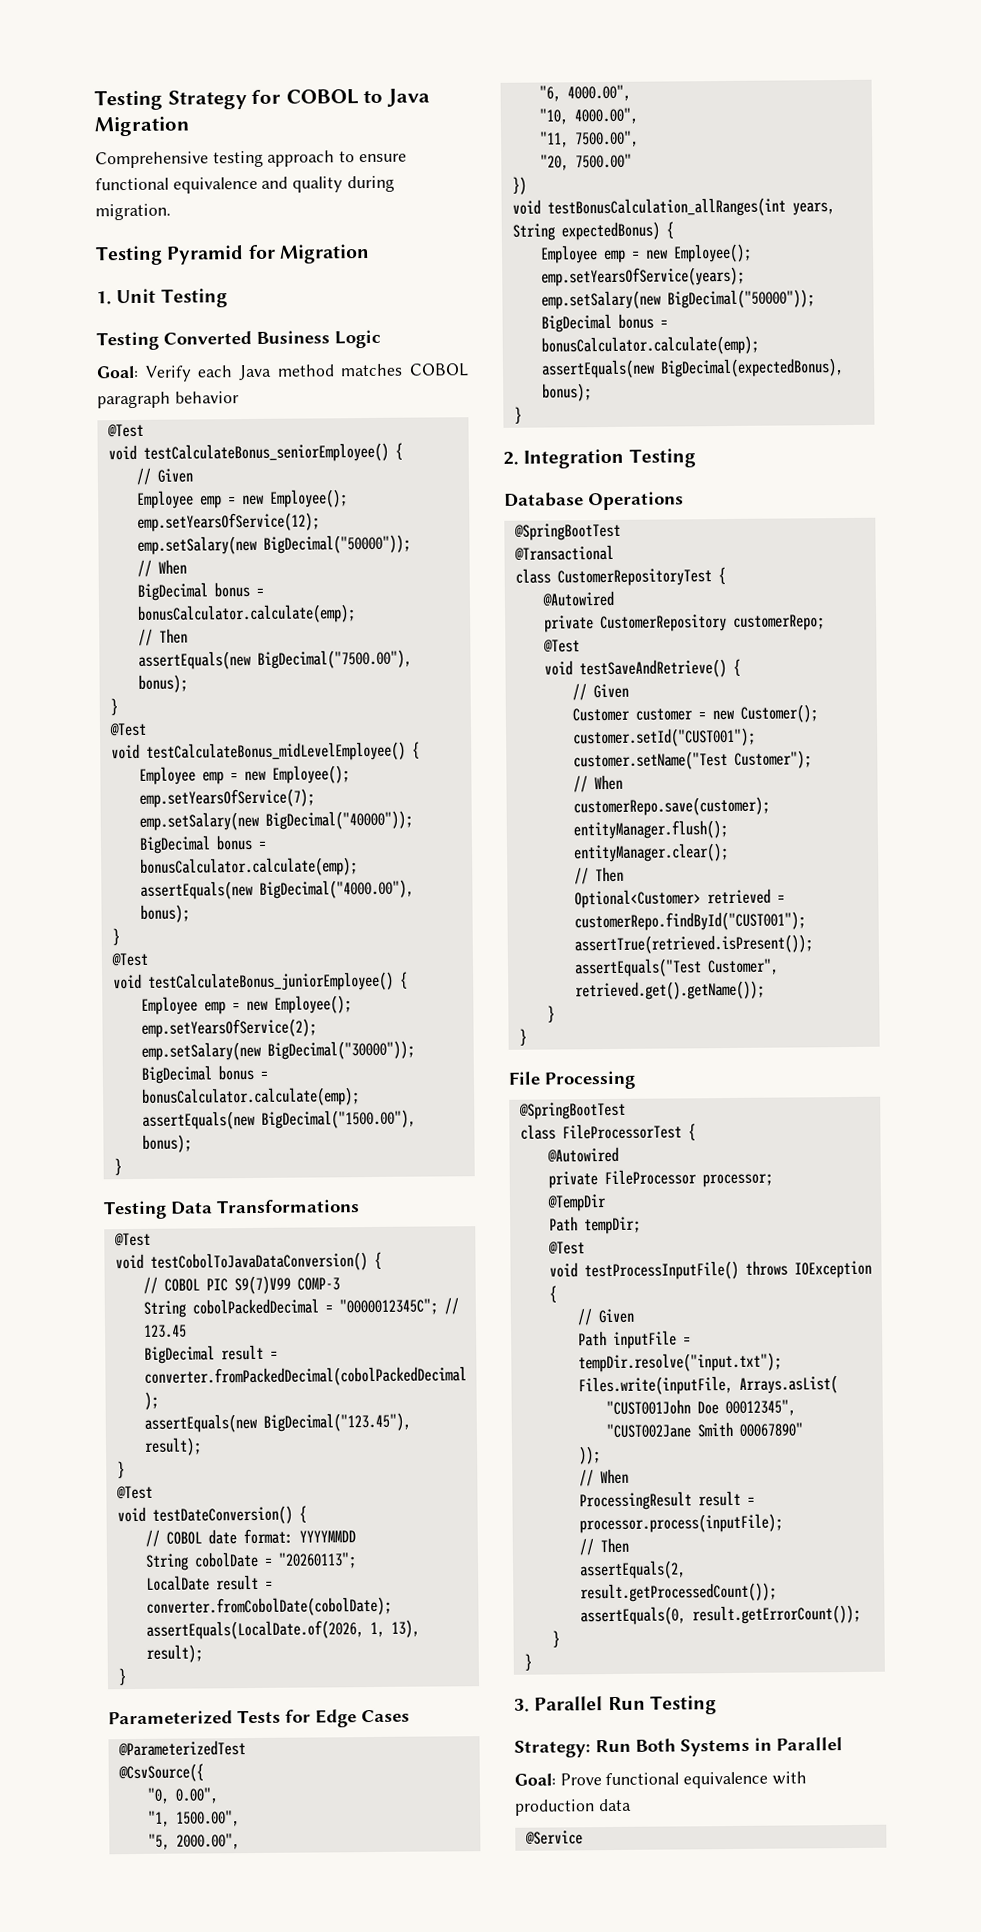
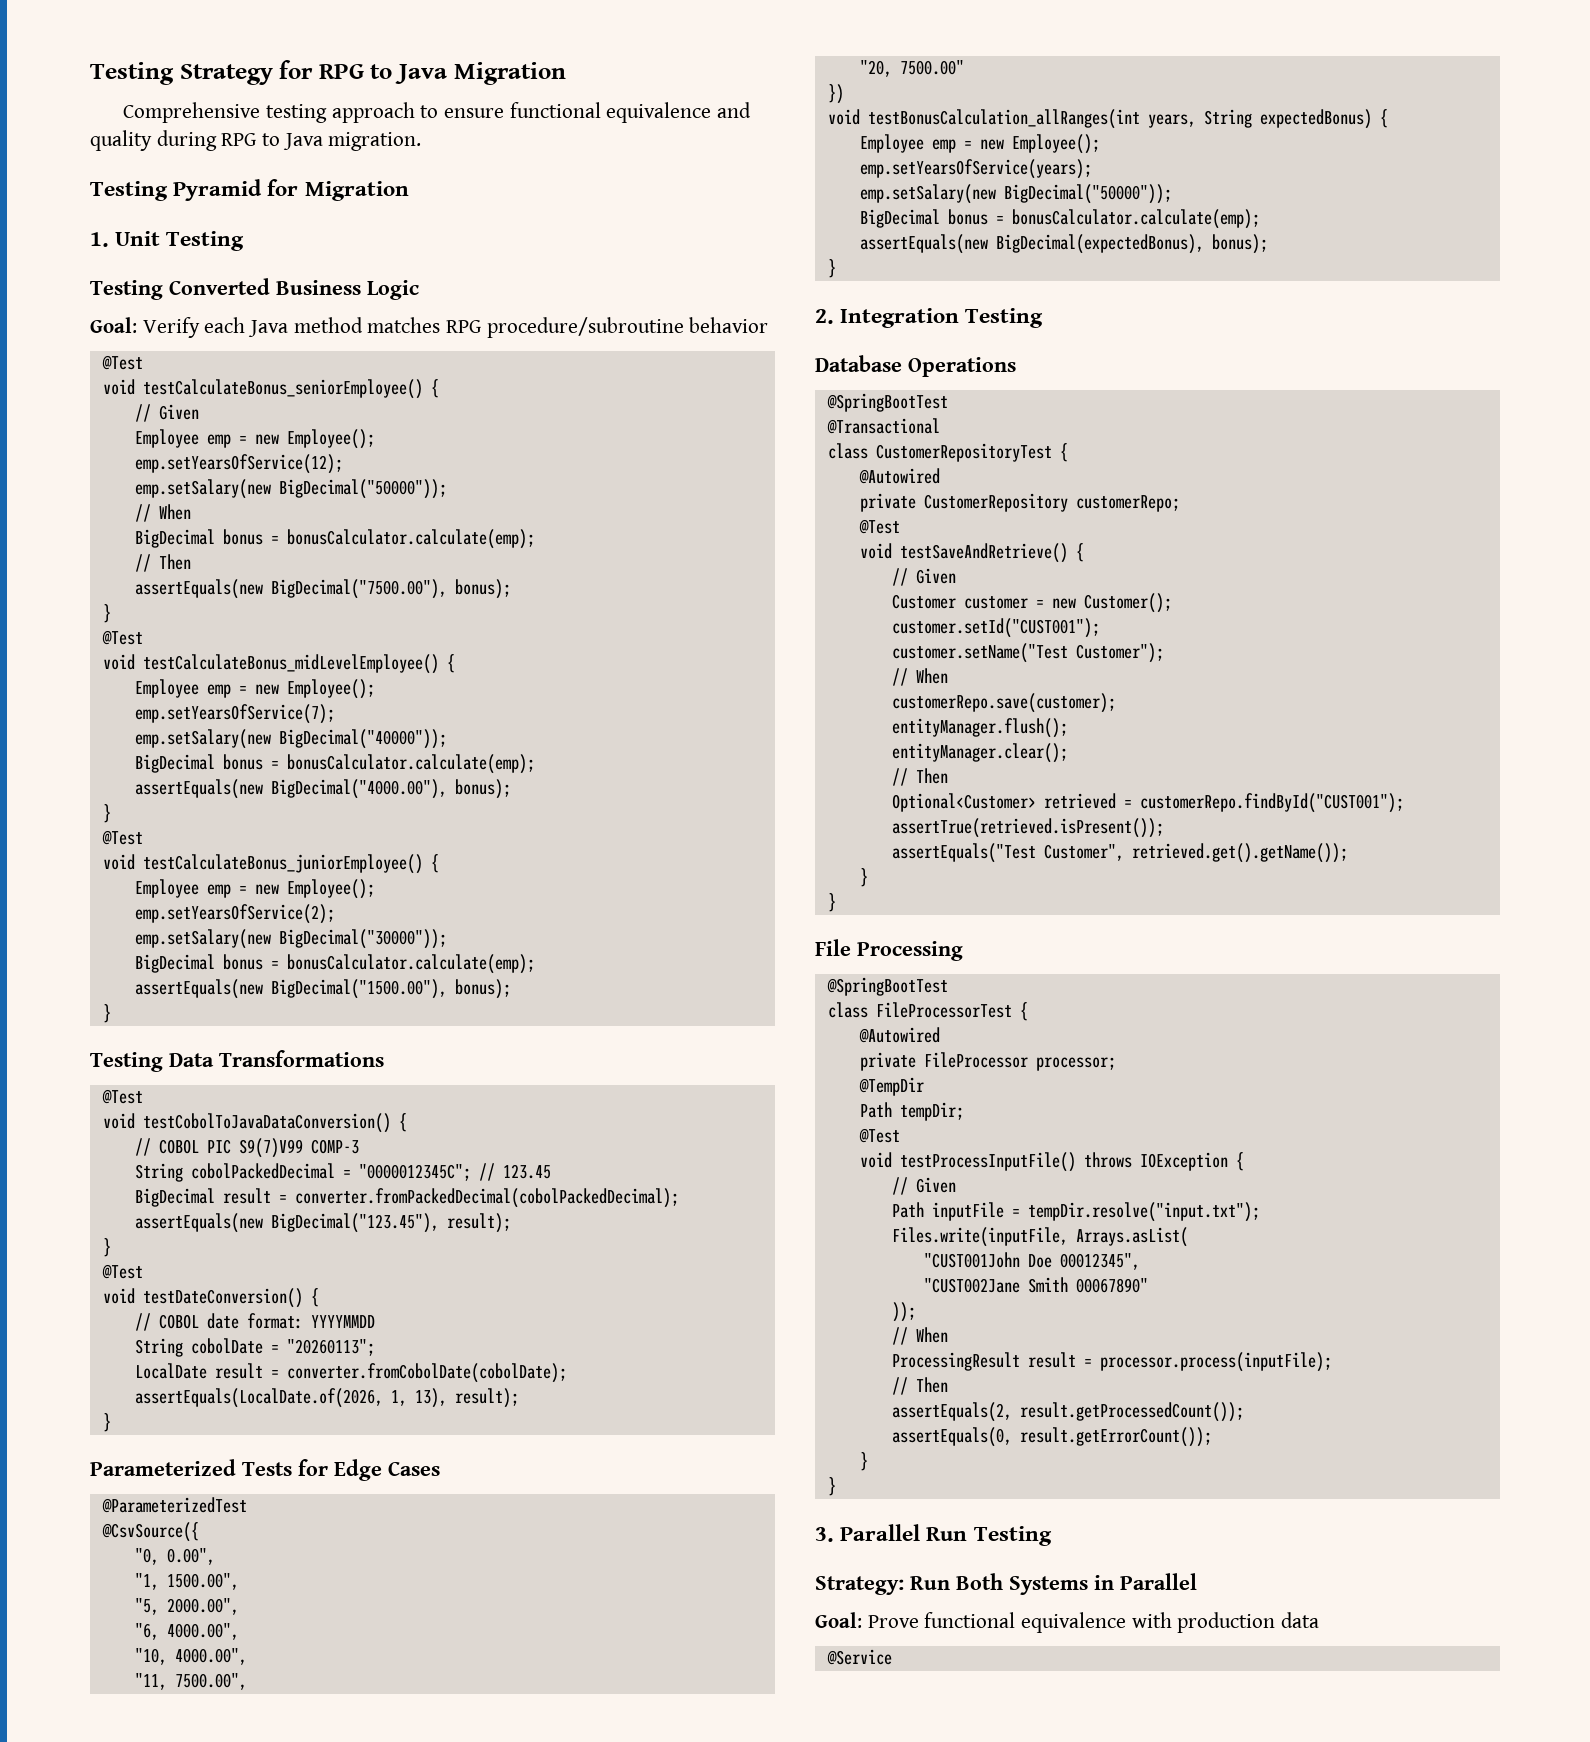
[285,89,359,105] COBOL -> [318,64,364,79] RPG
(395, 184) none -> [221,133,323,150] RPG to Java
[408,363,469,377] [97,391,171,409] COBOL paragraph -> [446,317,684,338] RPG procedure/subroutine

